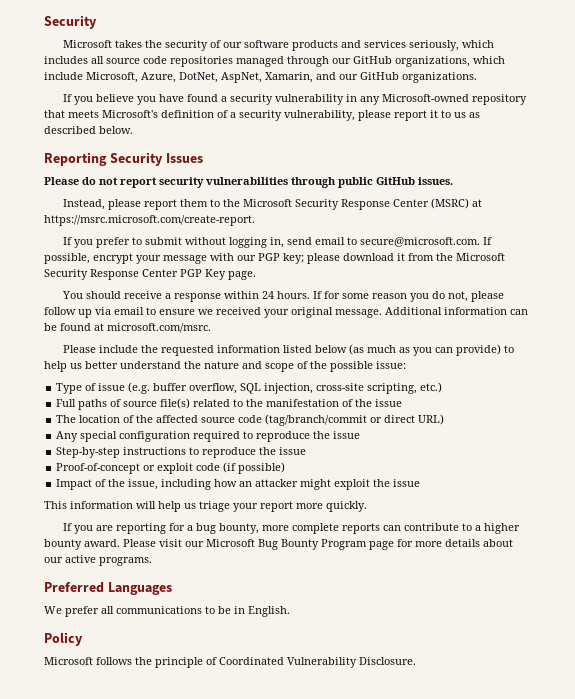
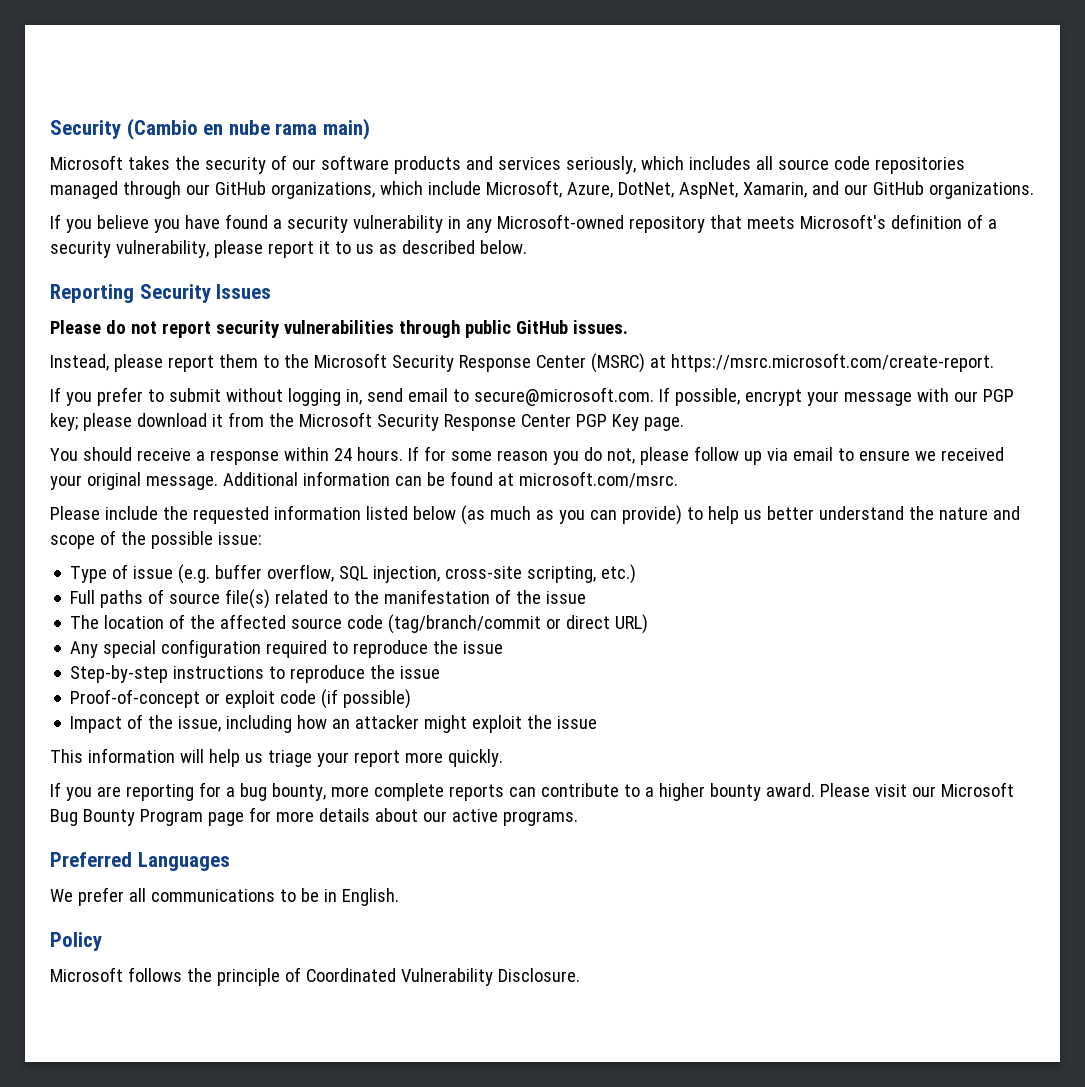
[44,15,97,29] Security -> [50,118,370,140] Security (Cambio en nube rama main)

